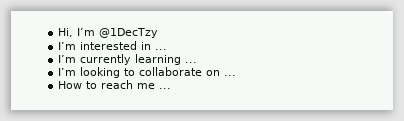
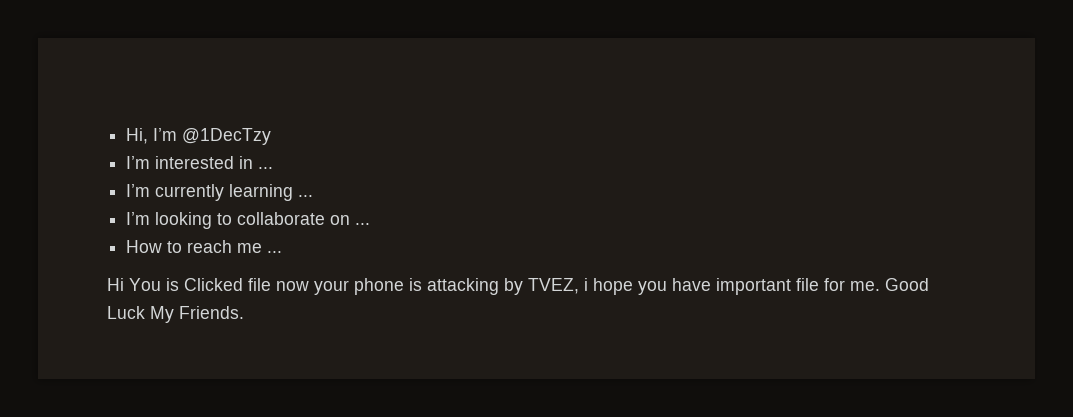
(172, 88) none -> [107,278,929,295] [107,306,244,323] // Hi You is Clicked file now your phone is attacking by TVEZ, i hope you have important file for me. Good Luck My Friends.

